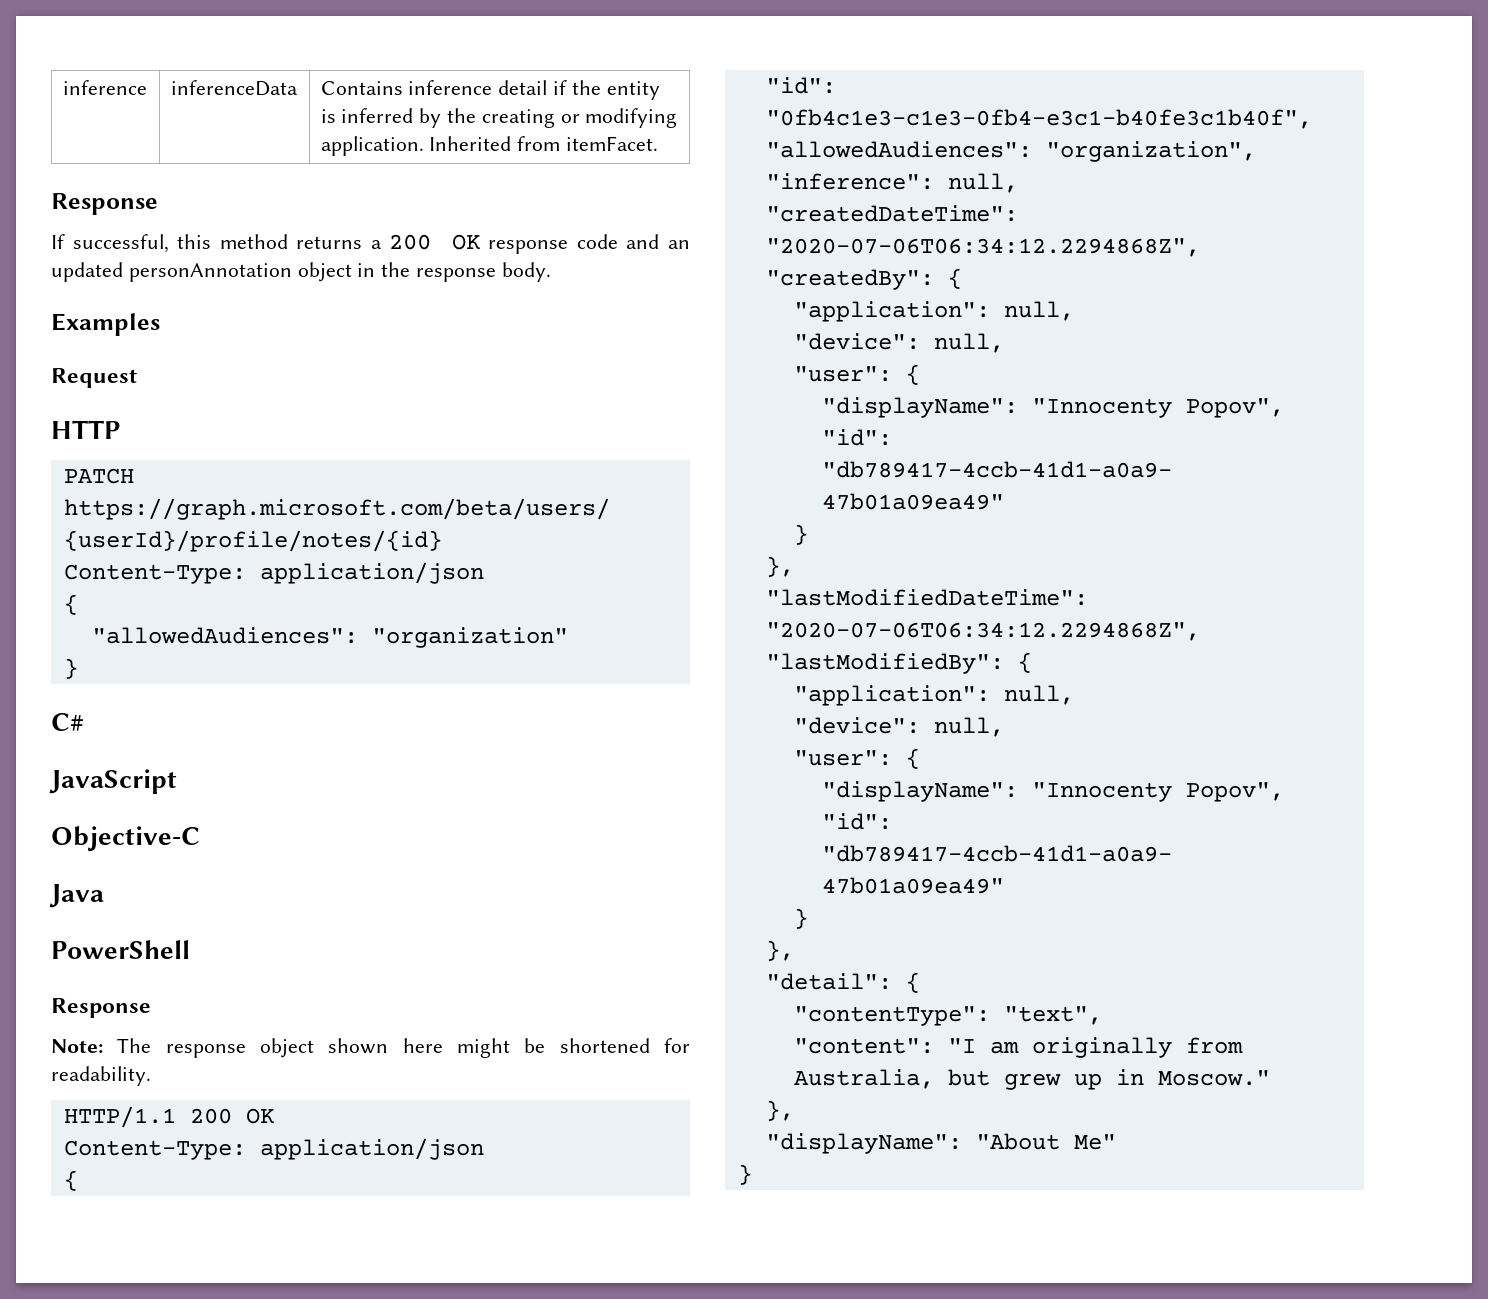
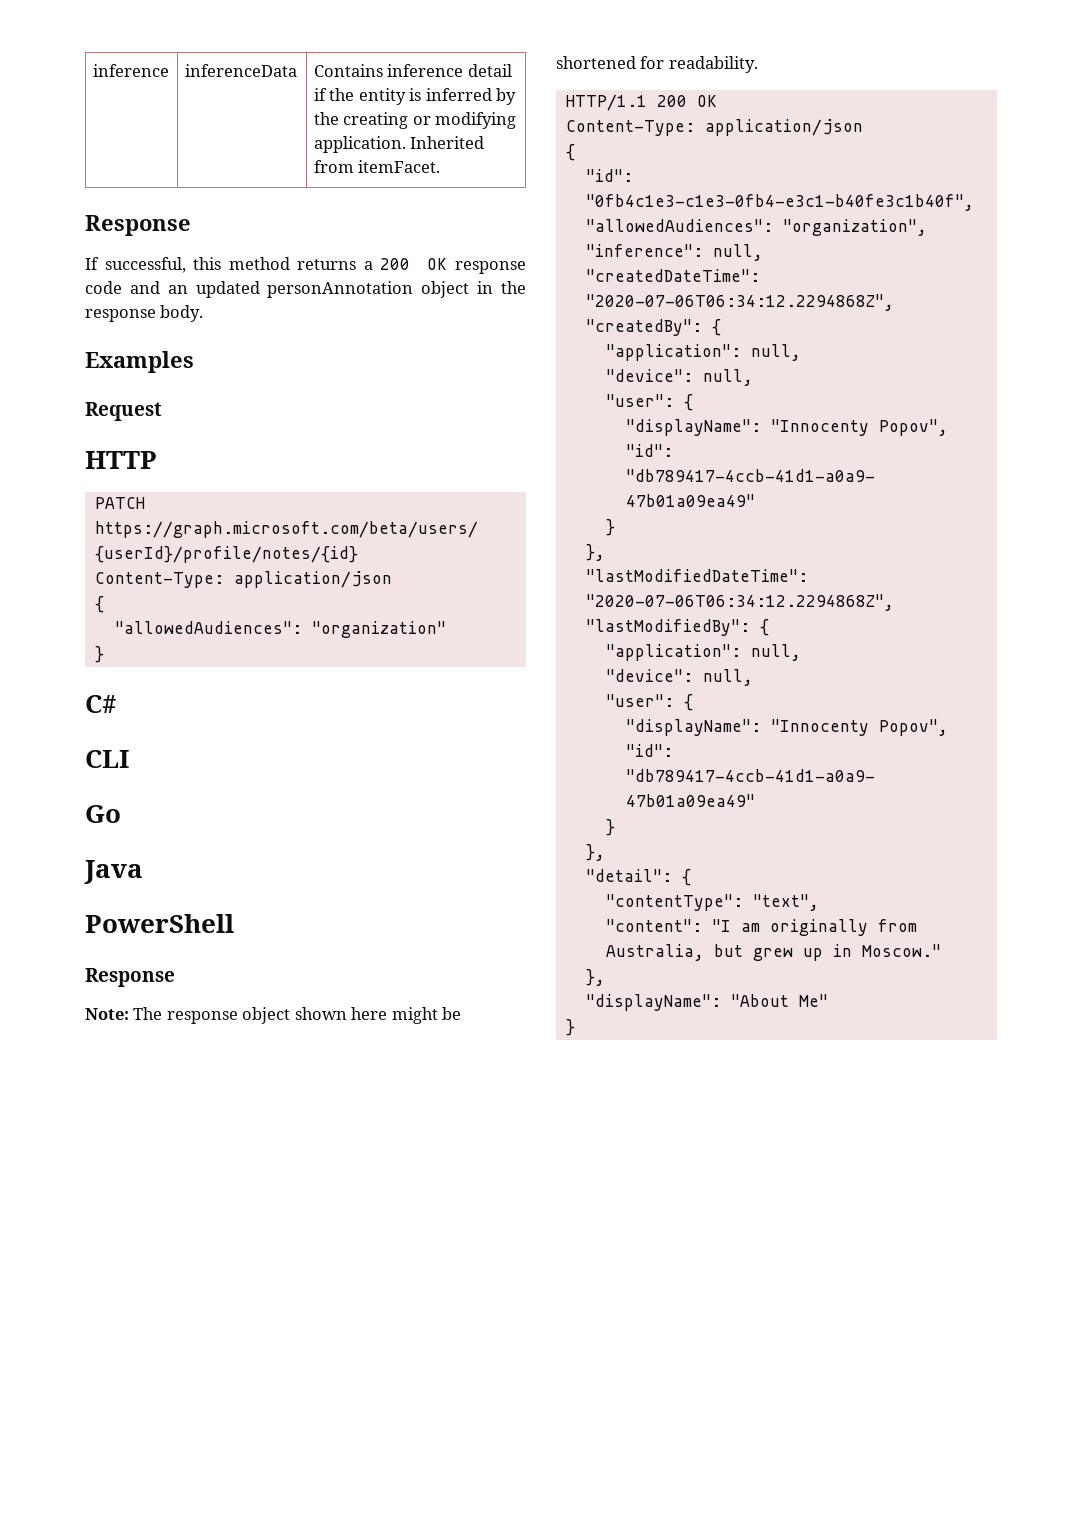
[49,769,177,794] [51,826,200,851] JavaScript // Objective-C -> [85,750,129,768] [85,805,121,823] CLI // Go

